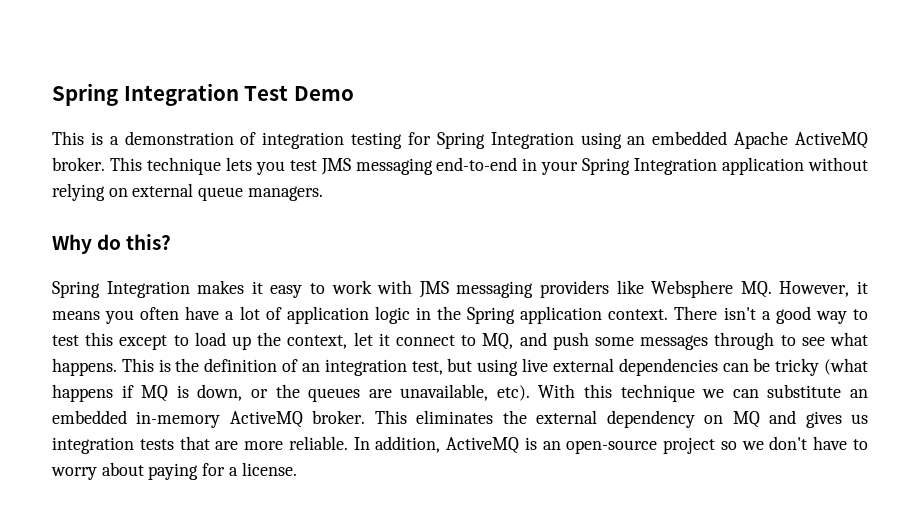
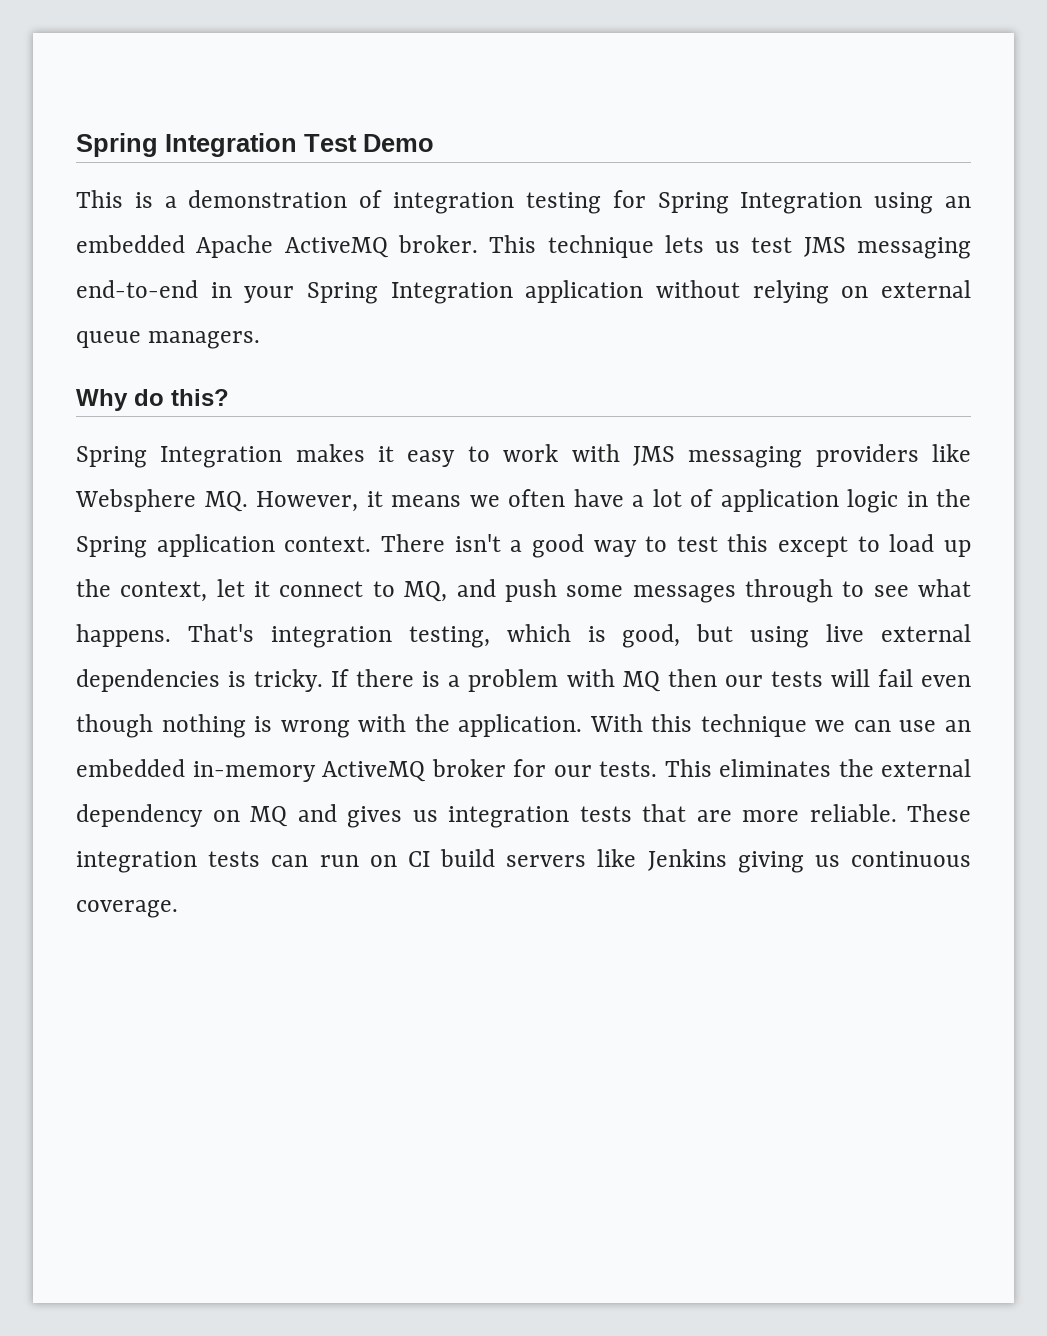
[255,161,285,175] you -> [715,241,741,253] us
[105,310,135,324] you -> [469,495,500,507] we
[121,358,443,376] This is the definition of an integration test, -> [187,624,681,648] That's integration testing, which is good,
[722,358,869,376] [52,384,530,402] can be tricky (what happens if MQ is down, or the queues are unavailable, etc). -> [228,669,972,692] [76,714,583,738] is tricky. If there is a problem with MQ then our tests will fail even though nothing is wrong with the application.
[767,384,842,398] substitute -> [899,720,937,732] use
[312,410,366,424] broker. -> [431,759,657,777] broker for our tests.
[353,436,868,454] [51,462,297,480] In addition, ActiveMQ is an open-source project so we don't have to worry about paying for a license. -> [907,804,971,822] [76,849,971,873] [76,900,178,918] These integration tests can run on CI build servers like Jenkins giving us continuous coverage.

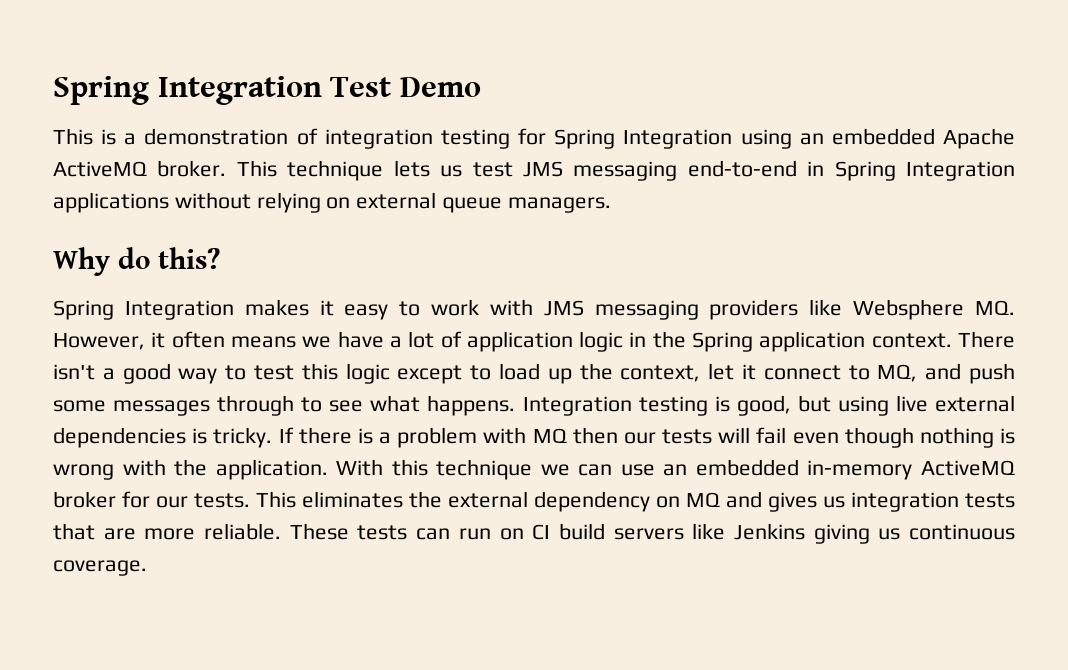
[244,280,644,304] your Spring Integration application -> [834,161,1015,181] [53,192,169,213] Spring Integration applications
(383, 499) none -> [171,331,225,348] often
[508,489,565,507] often -> (332, 342) none
(769, 543) none -> [345,363,390,384] logic
[187,624,571,648] That's integration testing, which -> [522,396,708,416] Integration testing
[76,851,197,873] integration -> (349, 531) none

